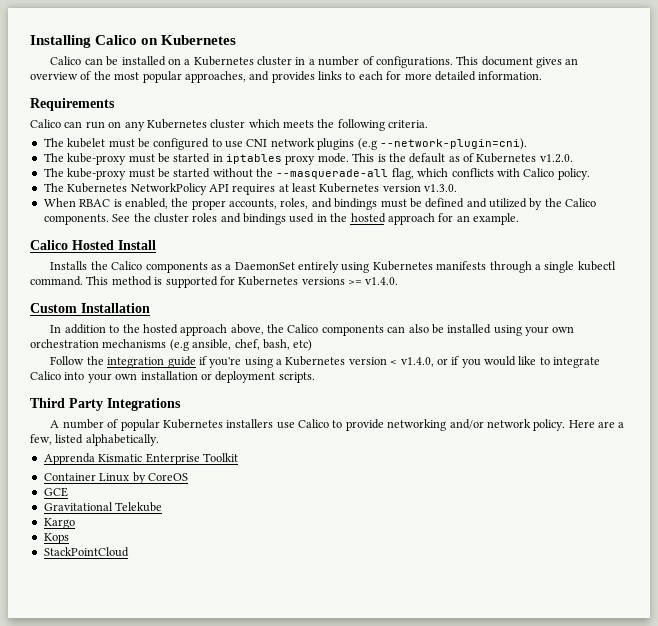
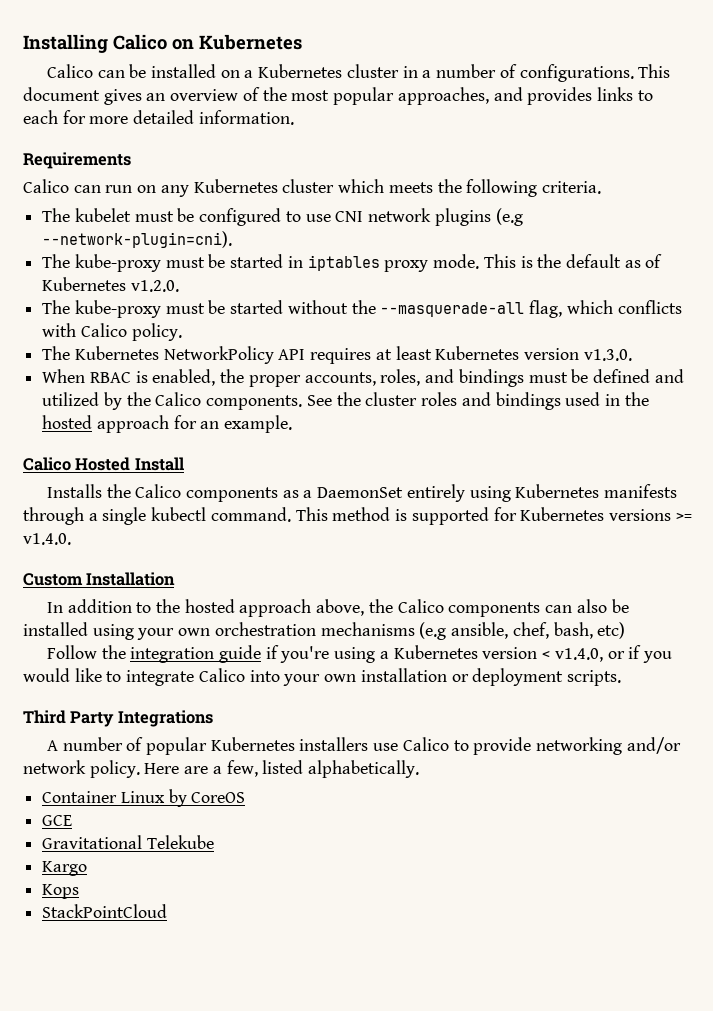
[43,453,238,465] // Apprenda Kismatic Enterprise Toolkit -> (420, 769) none

